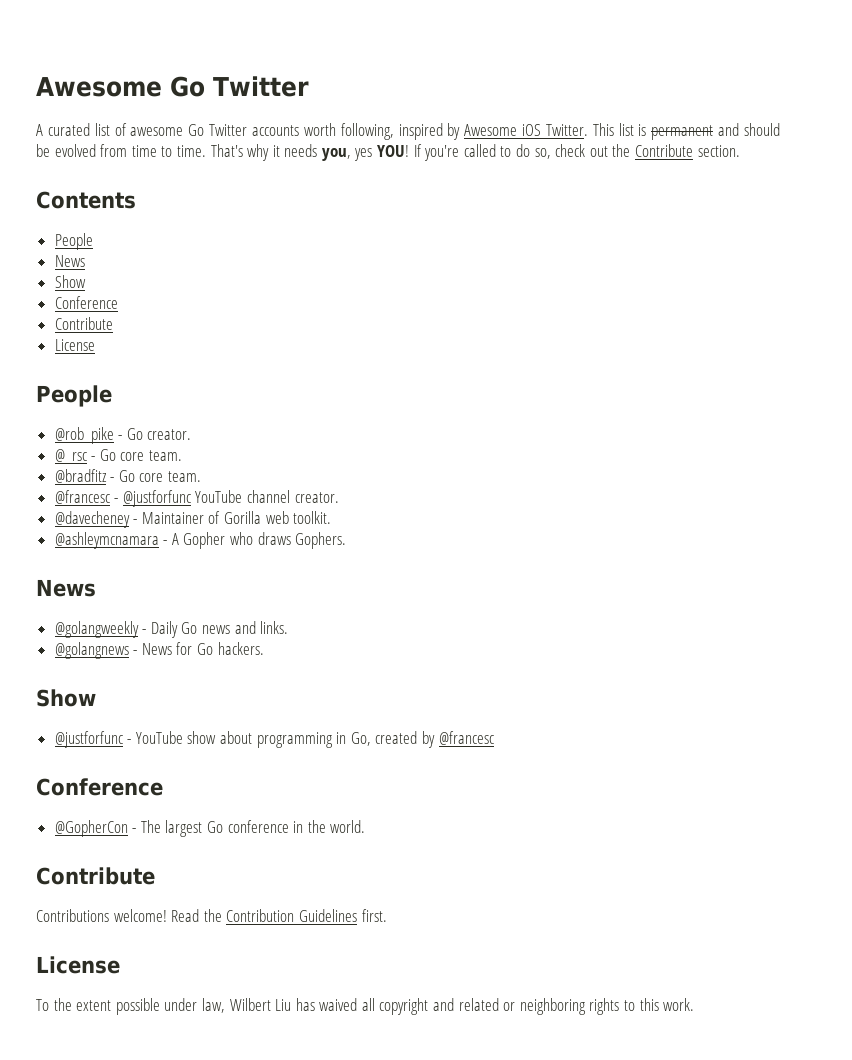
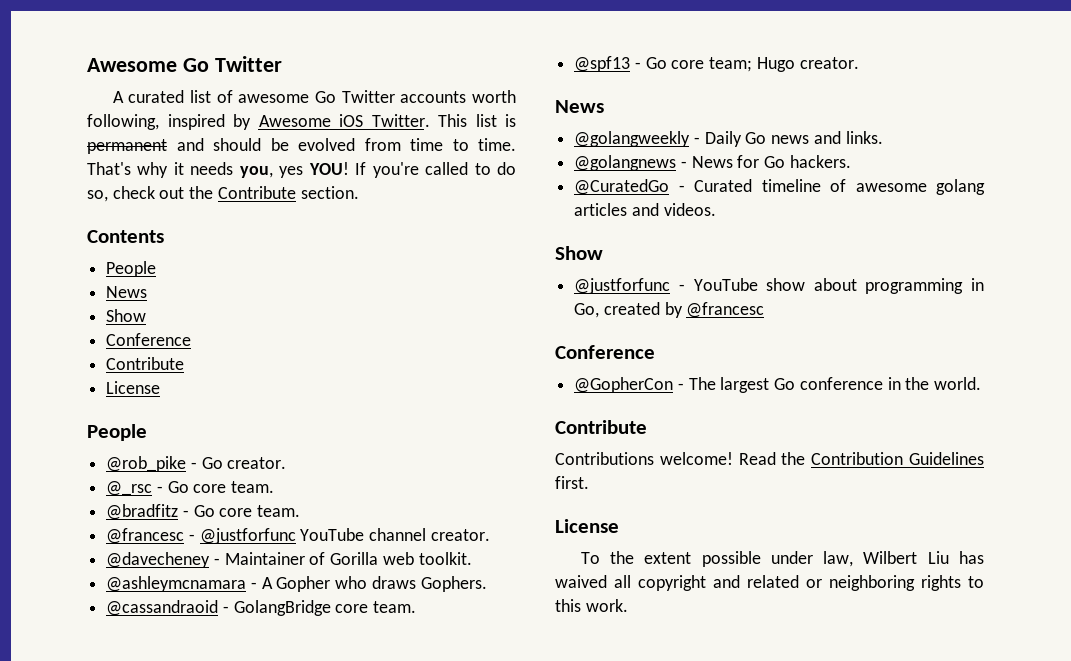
(347, 540) none -> [106,600,417,616] [574,56,859,72] // @cassandraoid - GolangBridge core team. // @spf13 - Go core team; Hugo creator.
(264, 648) none -> [574,179,985,195] [574,203,716,216] // @CuratedGo - Curated timeline of awesome golang articles and videos.

